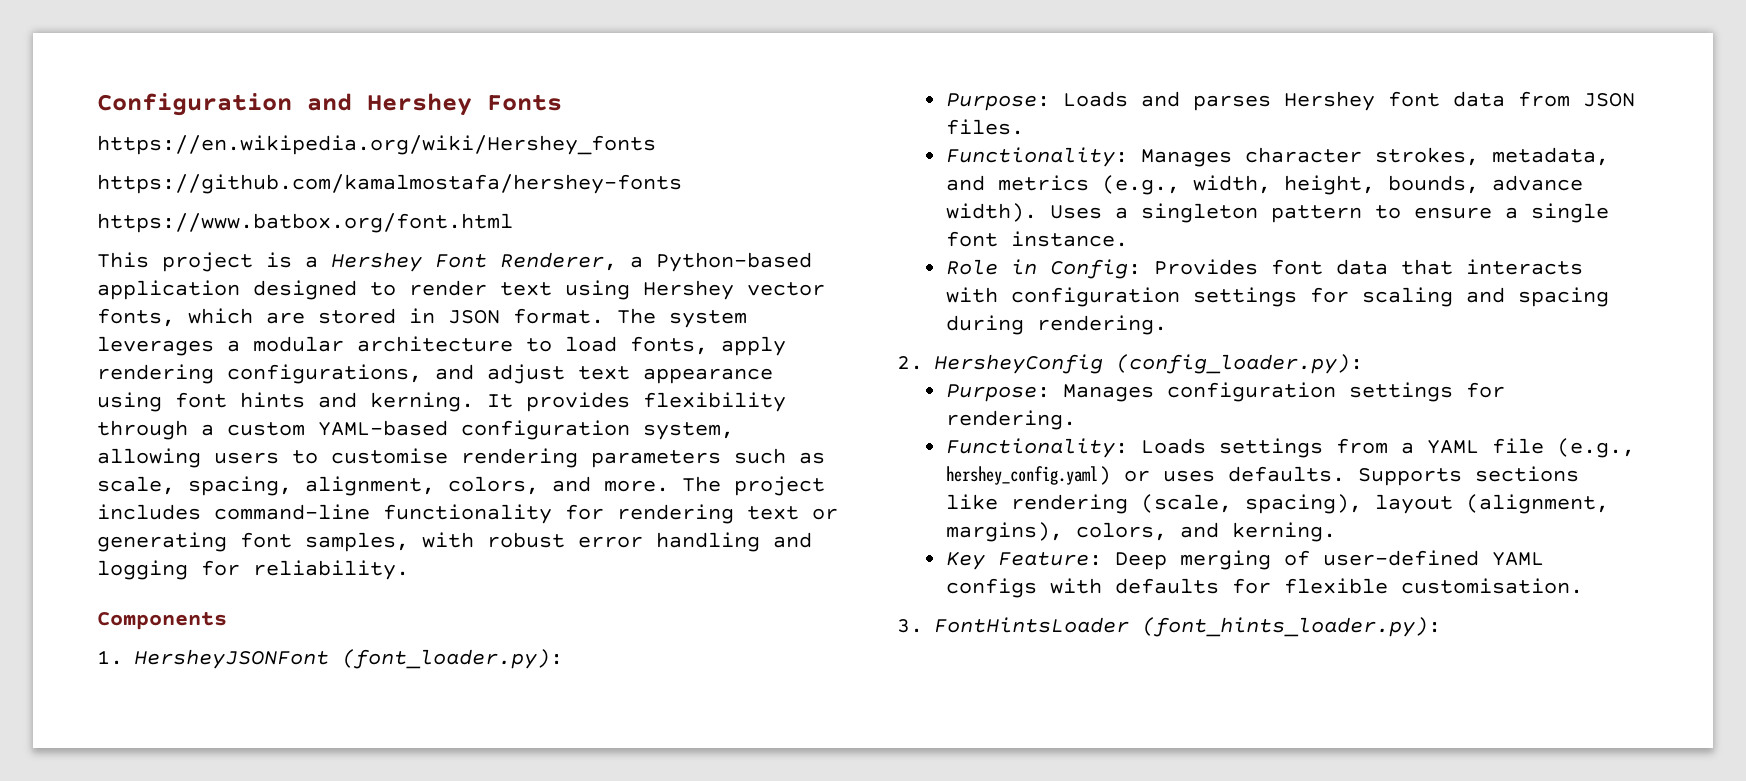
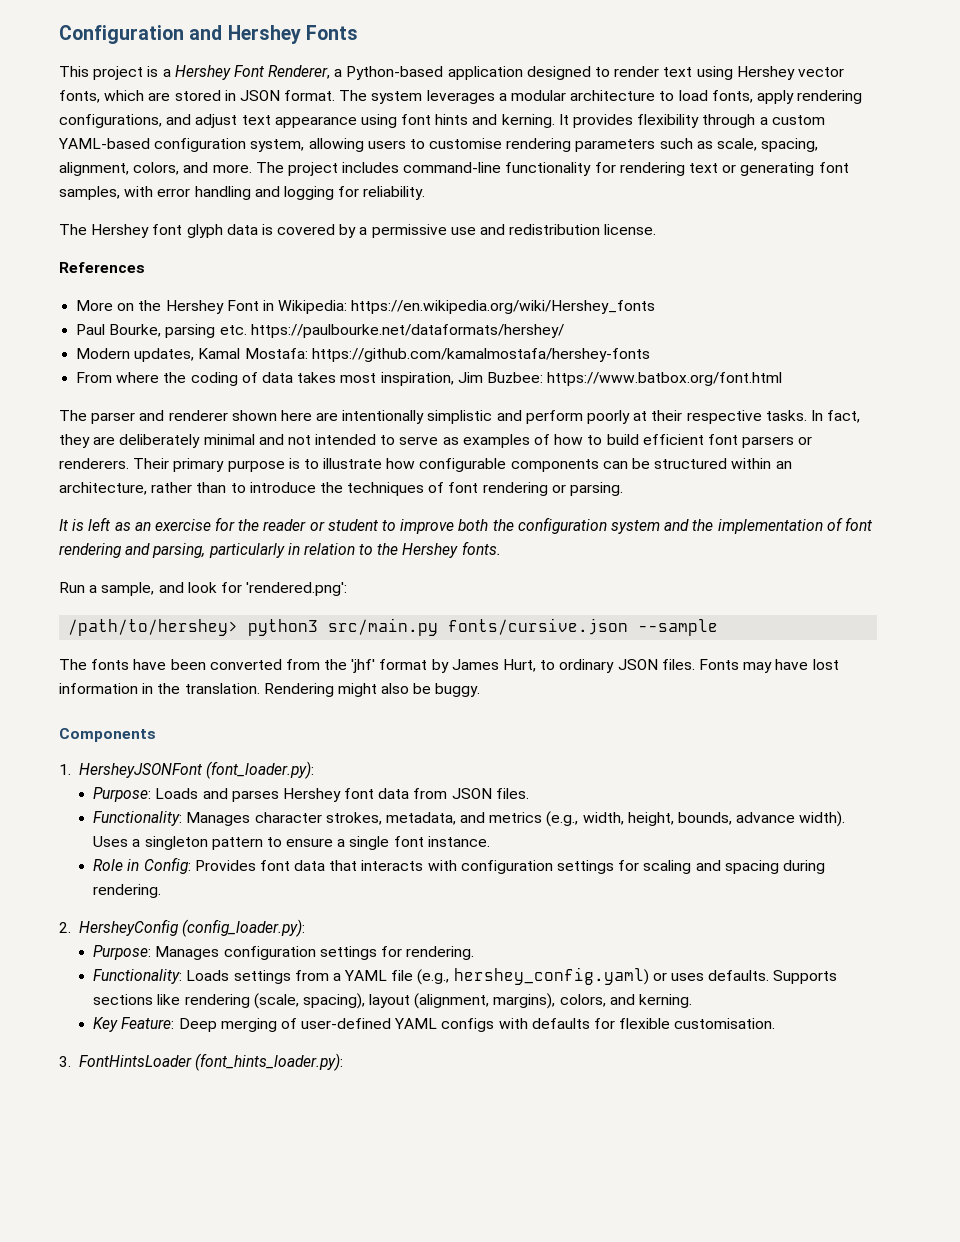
[97,135,656,155] [97,174,682,194] [97,213,513,233] // https://en.wikipedia.org/wiki/Hershey_fonts // https://github.com/kamalmostafa/hershey-fonts // https://www.batbox.org/font.html -> (358, 32) none
[487,532,565,548] robust -> (154, 191) none
(409, 570) none -> [59,224,657,238] [59,262,145,273] [76,300,656,314] [76,324,564,338] [76,348,650,362] [76,372,783,386] [59,410,861,424] [59,434,813,448] [59,458,792,472] [59,482,624,496] [59,517,872,534] [59,541,501,558] [59,582,348,596] [68,618,719,636] [59,659,839,673] [59,683,481,697] // The Hershey font glyph data is covered by a permissive use and redistribution license. // References // More on the Hershey Font in Wikipedia: https://en.wikipedia.org/wiki/Hershey_fonts // Paul Bourke, parsing etc. https://paulbourke.net/dataformats/hershey/ // Modern updates, Kamal Mostafa: https://github.com/kamalmostafa/hershey-fonts // From where the coding of data takes most inspiration, Jim Buzbee: https://www.batbox.org/font.html // The parser and renderer shown here are intentionally simplistic and perform poorly at their respective tasks. In fact, they are deliberately minimal and not intended to serve as examples of how to build efficient font parsers or renderers. Their primary purpose is to illustrate how configurable components can be structured within an architecture, rather than to introduce the techniques of font rendering or parsing. // It is left as an exercise for the reader or student to improve both the configuration system and the implementation of font rendering and parsing, particularly in relation to the Hershey fonts. // Run a sample, and look for 'rendered.png': // /path/to/hershey> python3 src/main.py fonts/cursive.json --sample // The fonts have been converted from the 'jhf' format by James Hurt, to ordinary JSON files. Fonts may have lost information in the translation. Rendering might also be buggy.

